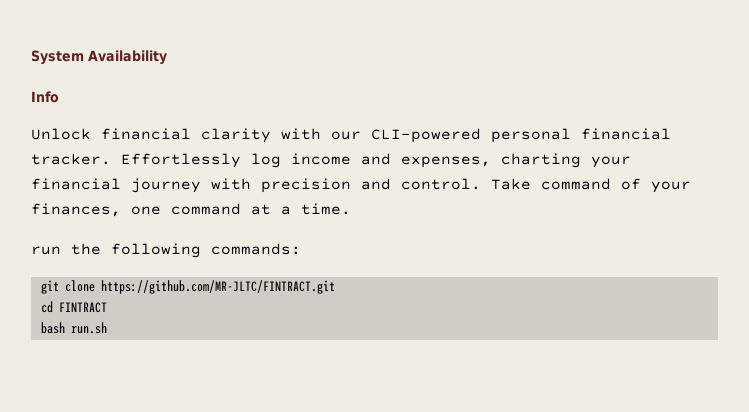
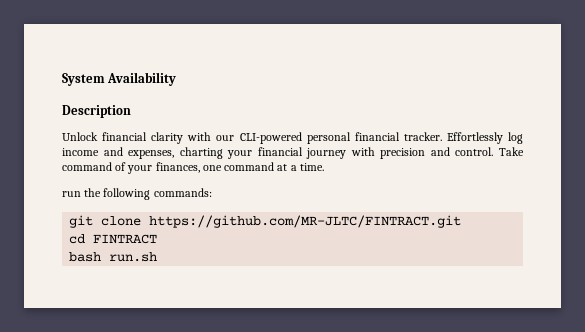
[31,91,59,103] Info -> [62,105,131,118] Description

